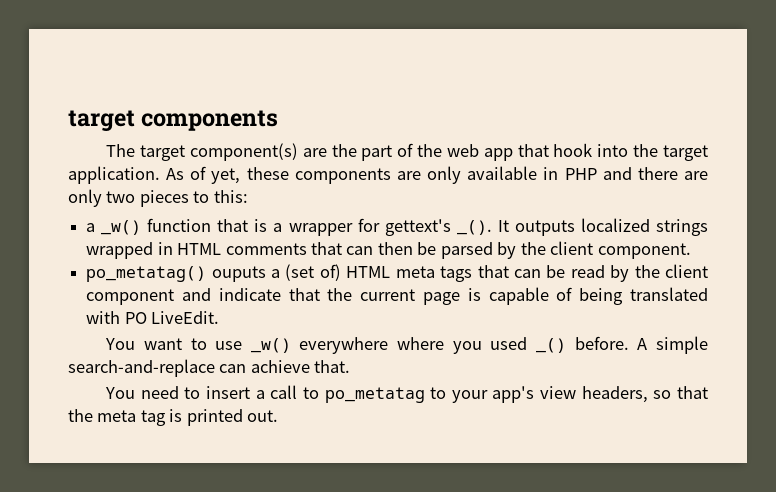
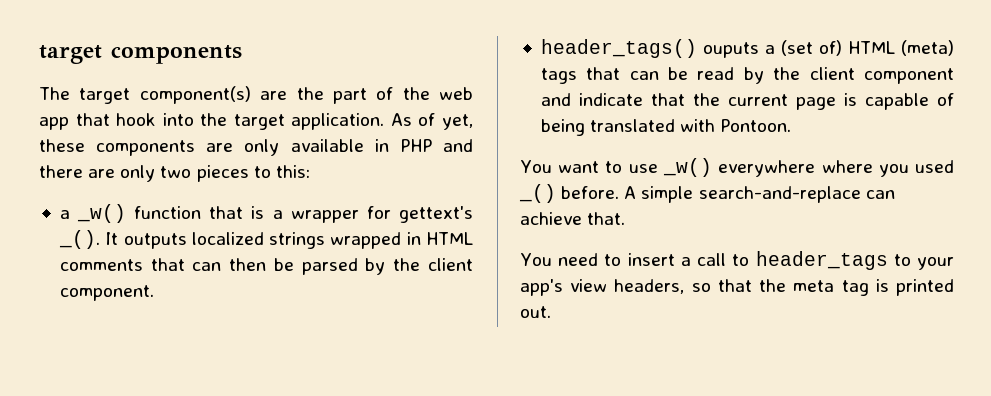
[86,266,207,282] po_metatag() -> [540,39,697,58] header_tags()
[395,266,435,278] meta -> [901,40,954,56] (meta)
[124,311,220,324] PO LiveEdit. -> [720,119,792,132] Pontoon.
[324,387,425,403] po_metatag -> [755,251,888,270] header_tags

